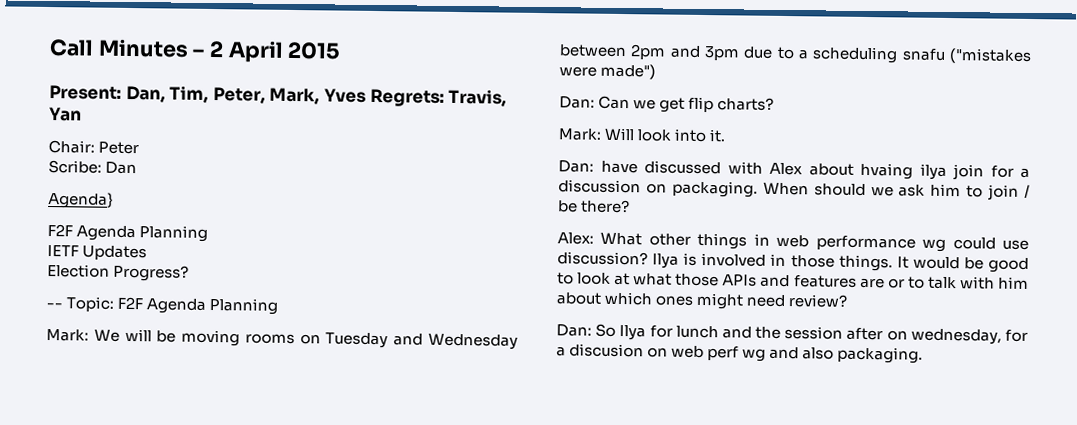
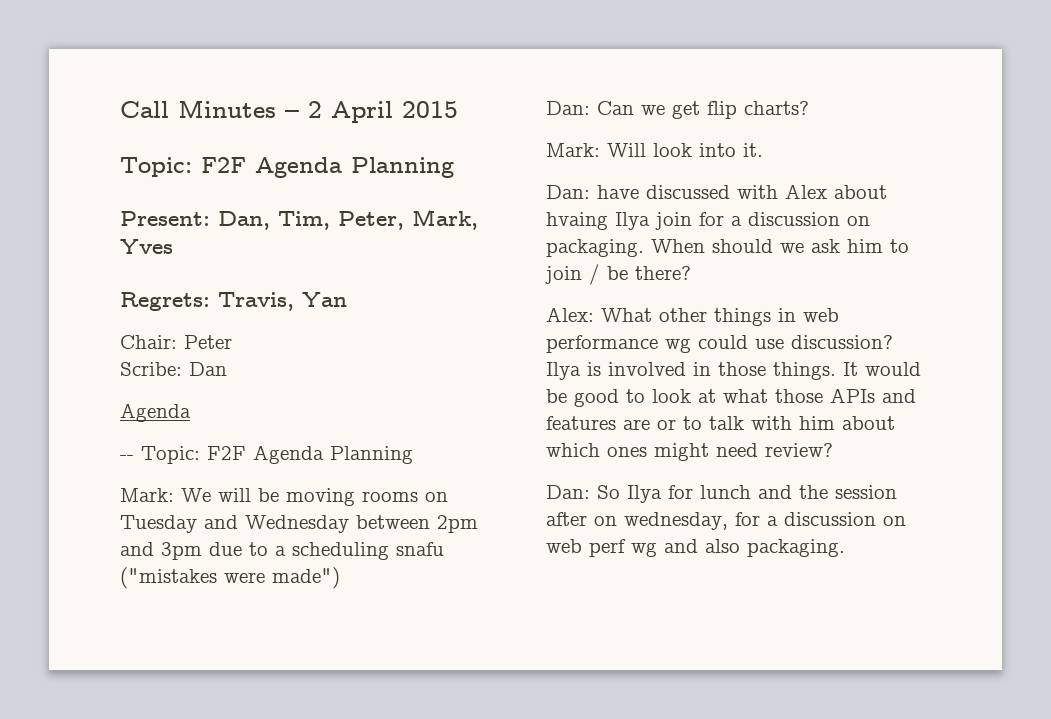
(342, 50) none -> [120,157,454,178] // Topic: F2F Agenda Planning
(366, 95) none -> (173, 246) //
[48,192,114,209] [47,224,209,242] [47,245,148,261] [47,264,190,282] Agenda} // F2F Agenda Planning // IETF Updates // Election Progress? -> [120,403,191,422] Agenda
[919,163,947,180] ilya -> [615,212,650,230] Ilya
[569,343,645,358] discusion -> [784,512,876,526] discussion

